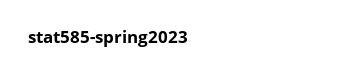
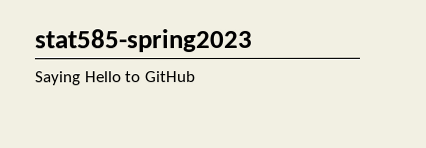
(188, 38) none -> [34,71,196,86] // Saying Hello to GitHub

